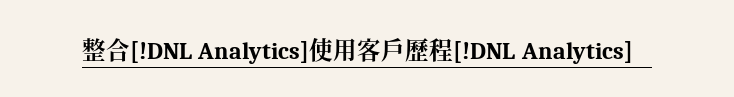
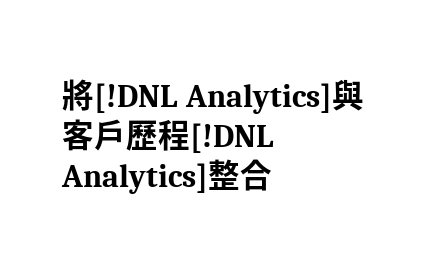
[82,38,358,64] 整合[!DNL Analytics]使用 -> [62,79,364,114] 將[!DNL Analytics]與
(633, 52) none -> [208,159,272,191] 整合

